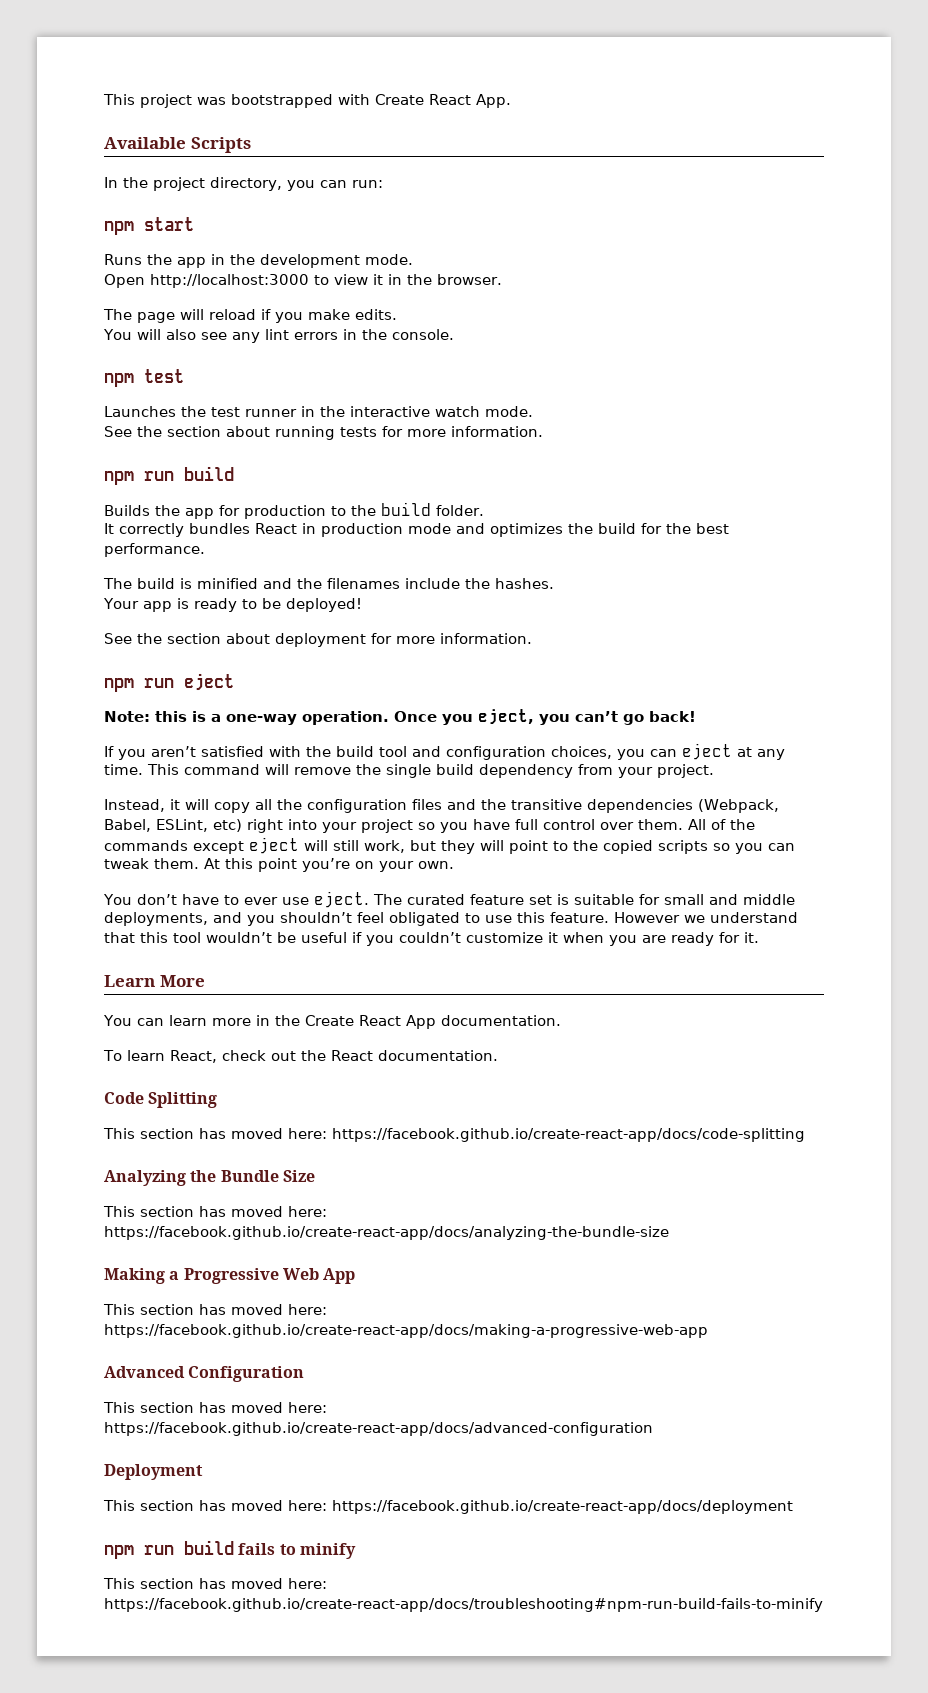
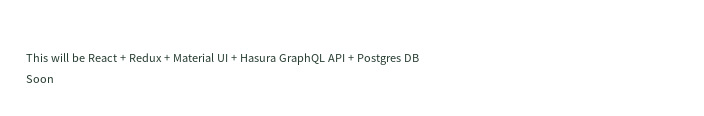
[103,94,511,108] [104,137,251,153] [104,177,383,191] [104,217,194,235] [104,254,413,268] [104,274,502,288] [103,309,397,323] [103,329,454,343] [104,369,184,387] [104,406,533,417] [104,426,543,440] [104,466,234,485] [104,502,484,519] [104,523,729,537] [104,543,205,557] [103,578,554,589] [103,598,362,612] [104,633,532,647] [104,673,234,692] [104,709,696,725] [104,743,785,760] [104,764,714,778] [104,799,779,813] [104,819,755,833] [104,837,795,854] [104,858,454,872] [103,891,795,908] [104,912,798,926] [104,932,759,946] [104,975,205,987] [103,1015,561,1029] [103,1050,498,1063] [104,1092,218,1108] [103,1128,805,1142] [104,1170,315,1186] [103,1206,327,1217] [104,1226,669,1240] [104,1268,356,1284] [103,1304,327,1315] [104,1324,708,1338] [104,1366,305,1382] [103,1402,327,1413] [104,1422,653,1436] [104,1464,203,1480] [103,1500,793,1514] [104,1540,356,1559] [103,1578,327,1589] [104,1598,823,1612] This project was bootstrapped with Create React App. // Available Scripts // In the project directory, you can run: // npm start // Runs the app in the development mode. // Open http://localhost:3000 to view it in the browser. // The page will reload if you make edits. // You will also see any lint errors in the console. // npm test // Launches the test runner in the interactive watch mode. // See the section about running tests for more information. // npm run build // Builds the app for production to the build folder. // It correctly bundles React in production mode and optimizes the build for the best performance. // The build is minified and the filenames include the hashes. // Your app is ready to be deployed! // See the section about deployment for more information. // npm run eject // Note: this is a one-way operation. Once you eject, you can’t go back! // If you aren’t satisfied with the build tool and configuration choices, you can eject at any time. This command will remove the single build dependency from your project. // Instead, it will copy all the configuration files and the transitive dependencies (Webpack, Babel, ESLint, etc) right into your project so you have full control over them. All of the commands except eject will still work, but they will point to the copied scripts so you can tweak them. At this point you’re on your own. // You don’t have to ever use eject. The curated feature set is suitable for small and middle deployments, and you shouldn’t feel obligated to use this feature. However we understand that this tool wouldn’t be useful if you couldn’t customize it when you are ready for it. // Learn More // You can learn more in the Create React App documentation. // To learn React, check out the React documentation. // Code Splitting // This section has moved here: https://facebook.github.io/create-react-app/docs/code-splitting // Analyzing the Bundle Size // This section has moved here: https://facebook.github.io/create-react-app/docs/analyzing-the-bundle-size // Making a Progressive Web App // This section has moved here: https://facebook.github.io/create-react-app/docs/making-a-progressive-web-app // Advanced Configuration // This section has moved here: https://facebook.github.io/create-react-app/docs/advanced-configuration // Deployment // This section has moved here: https://facebook.github.io/create-react-app/docs/deployment // npm run build fails to minify // This section has moved here: https://facebook.github.io/create-react-app/docs/troubleshooting#npm-run-build-fails-to-minify -> [26,53,419,65] [26,75,54,83] This will be React + Redux + Material UI + Hasura GraphQL API + Postgres DB // Soon

